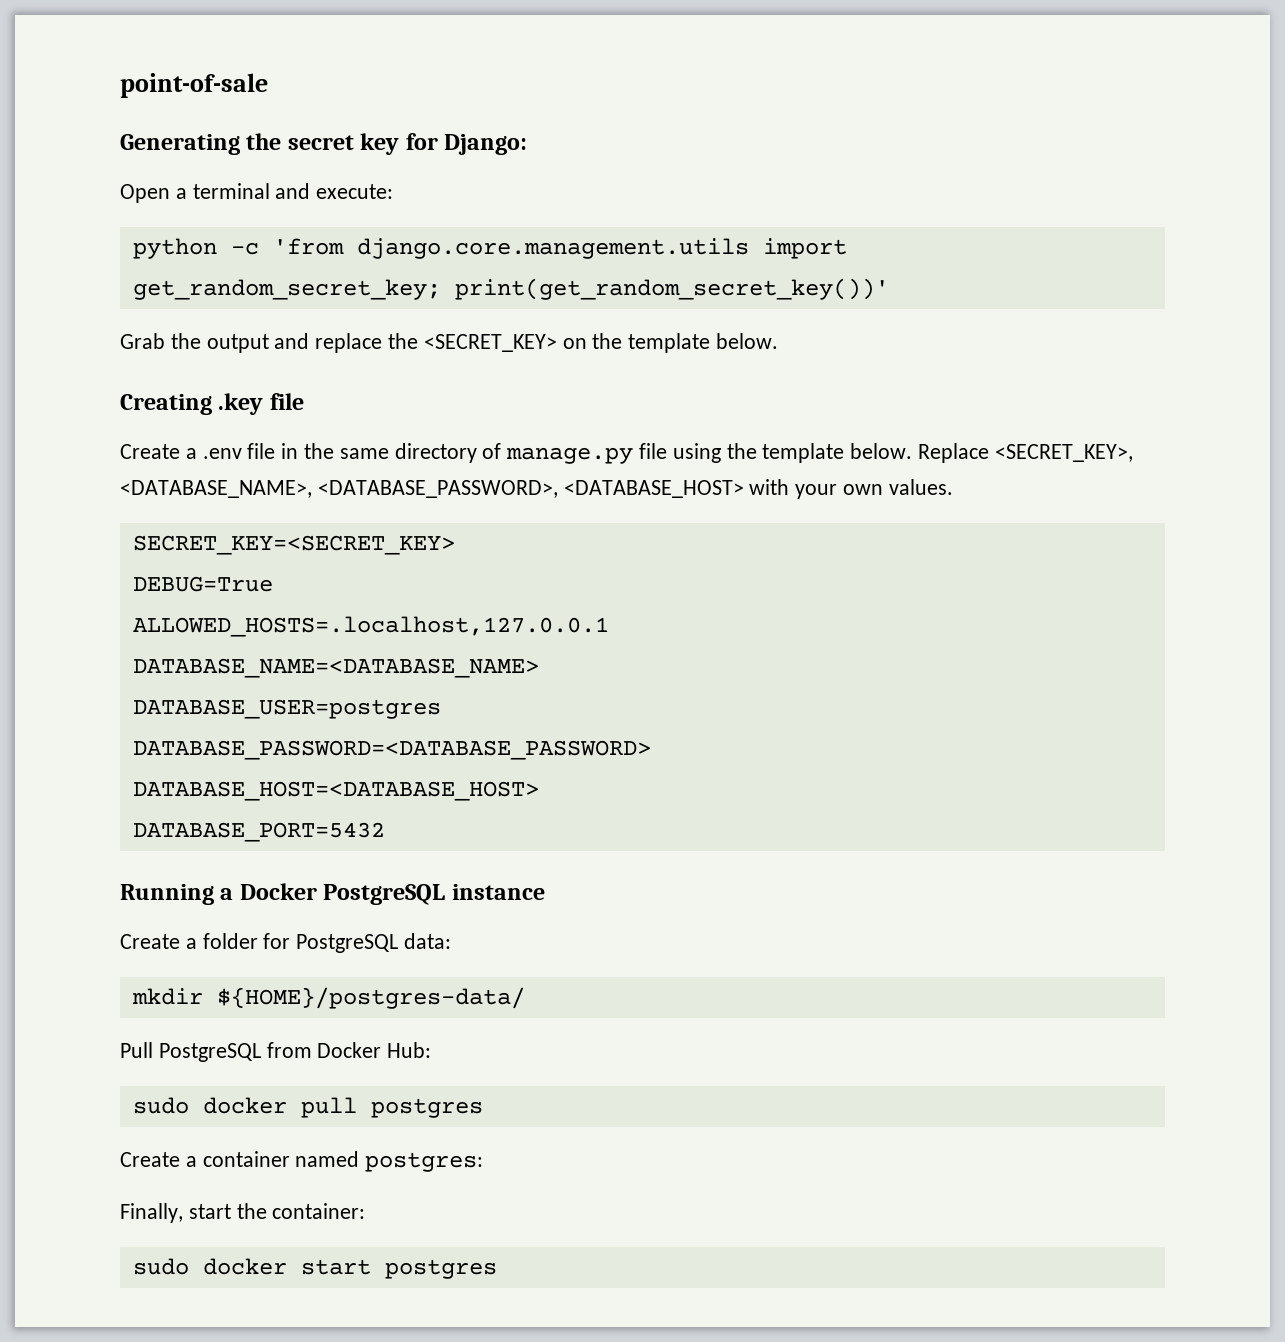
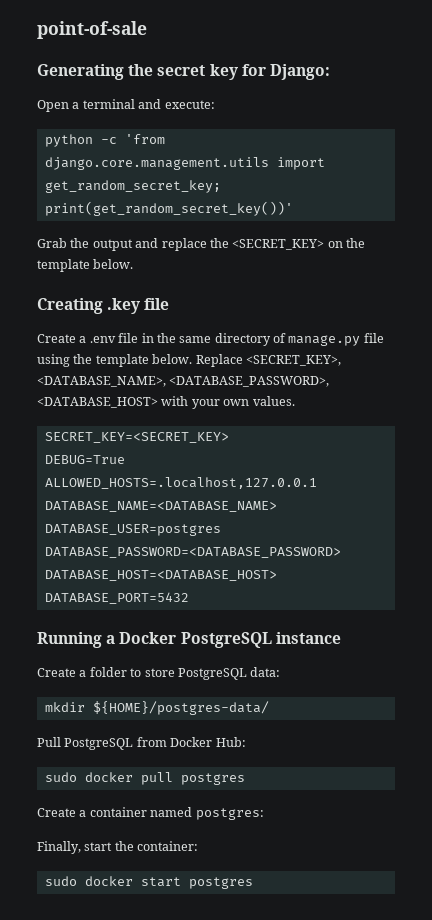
[263,933,291,949] for -> [130,668,175,677] to store

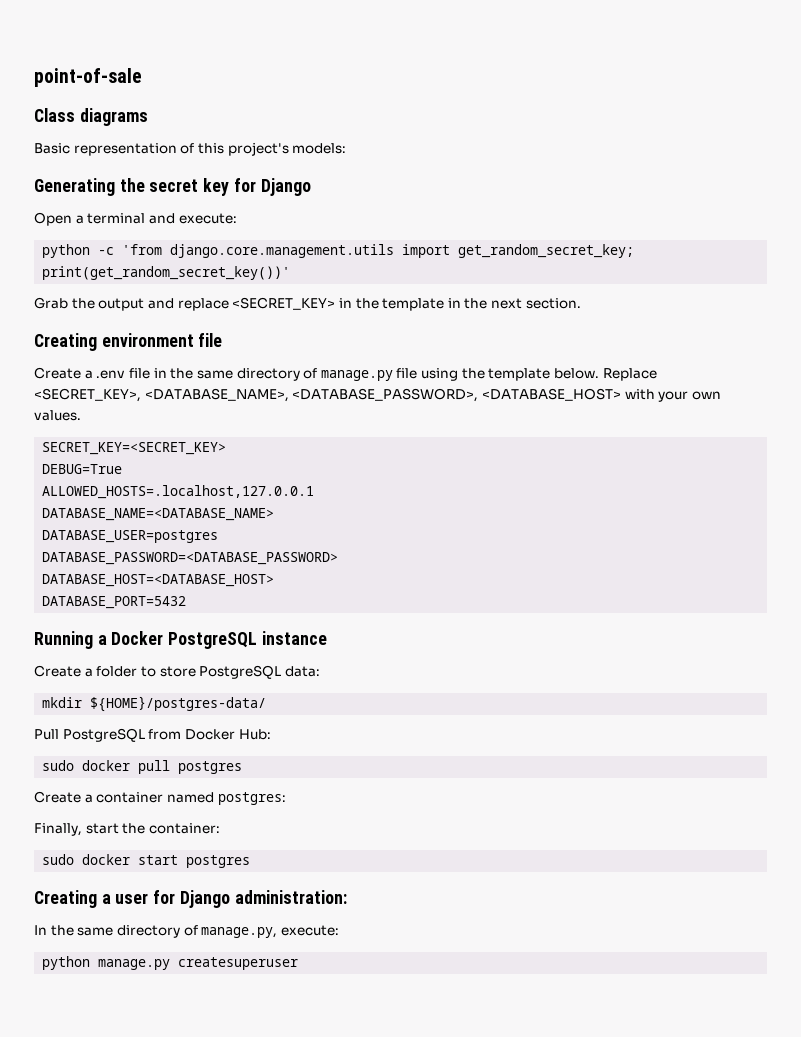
(147, 30) none -> [34,108,148,126] [34,142,347,156] // Class diagrams // Basic representation of this project's models:
[269,64,330,80] Django: -> [260,178,311,196] Django
[209,238,365,250] [37,259,134,272] [37,298,141,314] the <SECRET_KEY> on the template below. // Creating .key -> [232,297,581,311] [34,333,194,351] <SECRET_KEY> in the template in the next section. // Creating environment
(253, 883) none -> [34,890,347,908] [34,925,339,938] [42,956,299,970] // Creating a user for Django administration: // In the same directory of manage.py, execute: // python manage.py createsuperuser

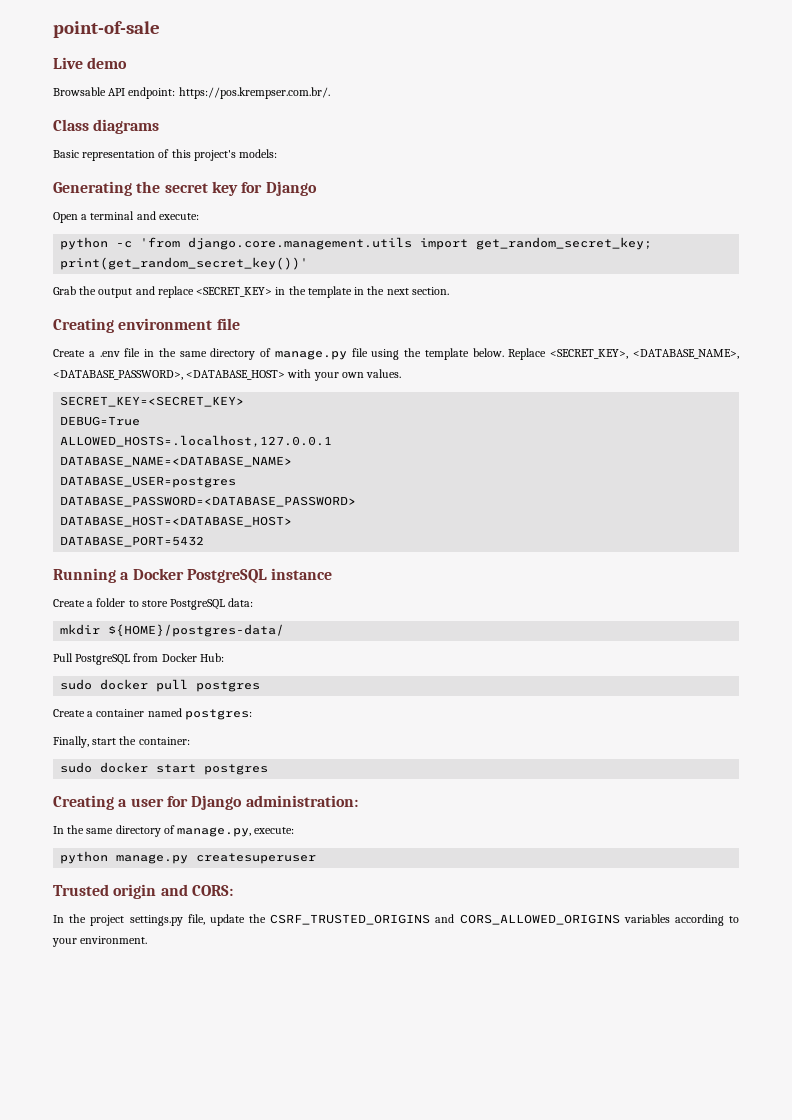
(142, 77) none -> [53,57,128,69] [53,87,330,99] // Live demo // Browsable API endpoint: https://pos.krempser.com.br/.
(299, 963) none -> [53,884,233,899] [53,914,739,926] [52,936,148,947] // Trusted origin and CORS: // In the project settings.py file, update the CSRF_TRUSTED_ORIGINS and CORS_ALLOWED_ORIGINS variables according to your environment.

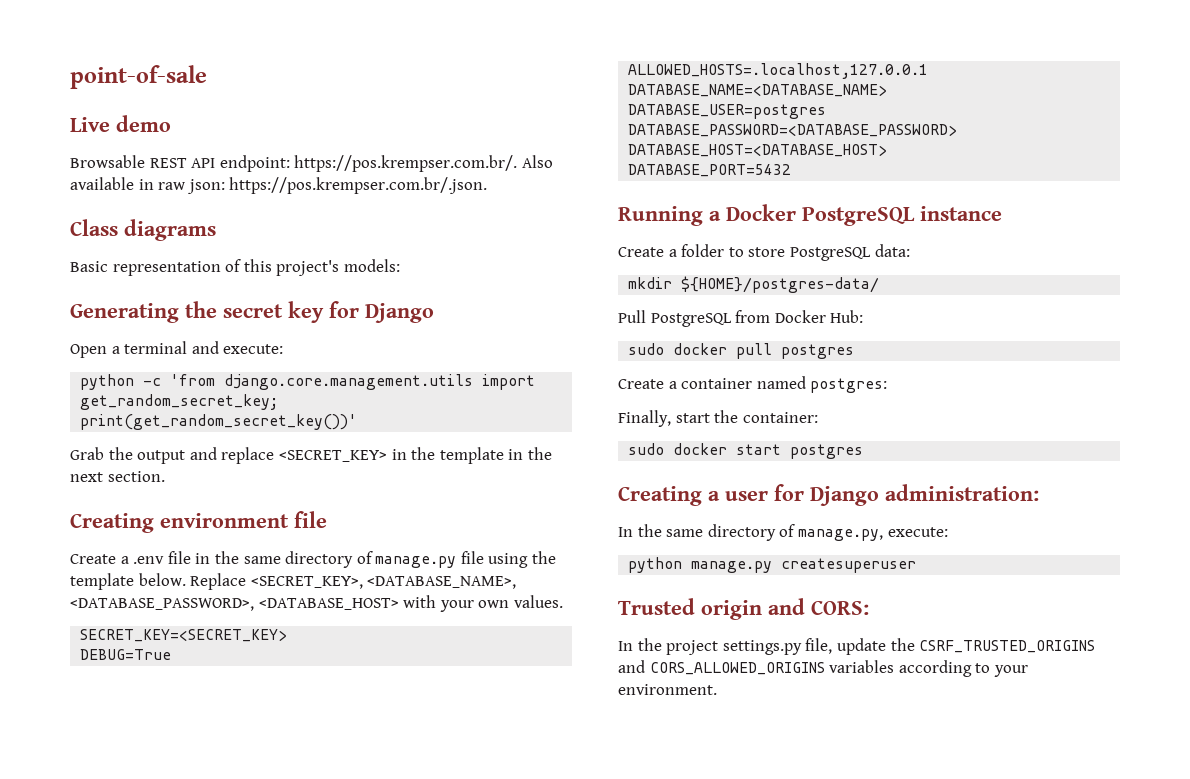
(106, 91) none -> [149,158,187,168] REST
(330, 93) none -> [521,155,553,168] [70,177,488,194] Also available in raw json: https://pos.krempser.com.br/.json.

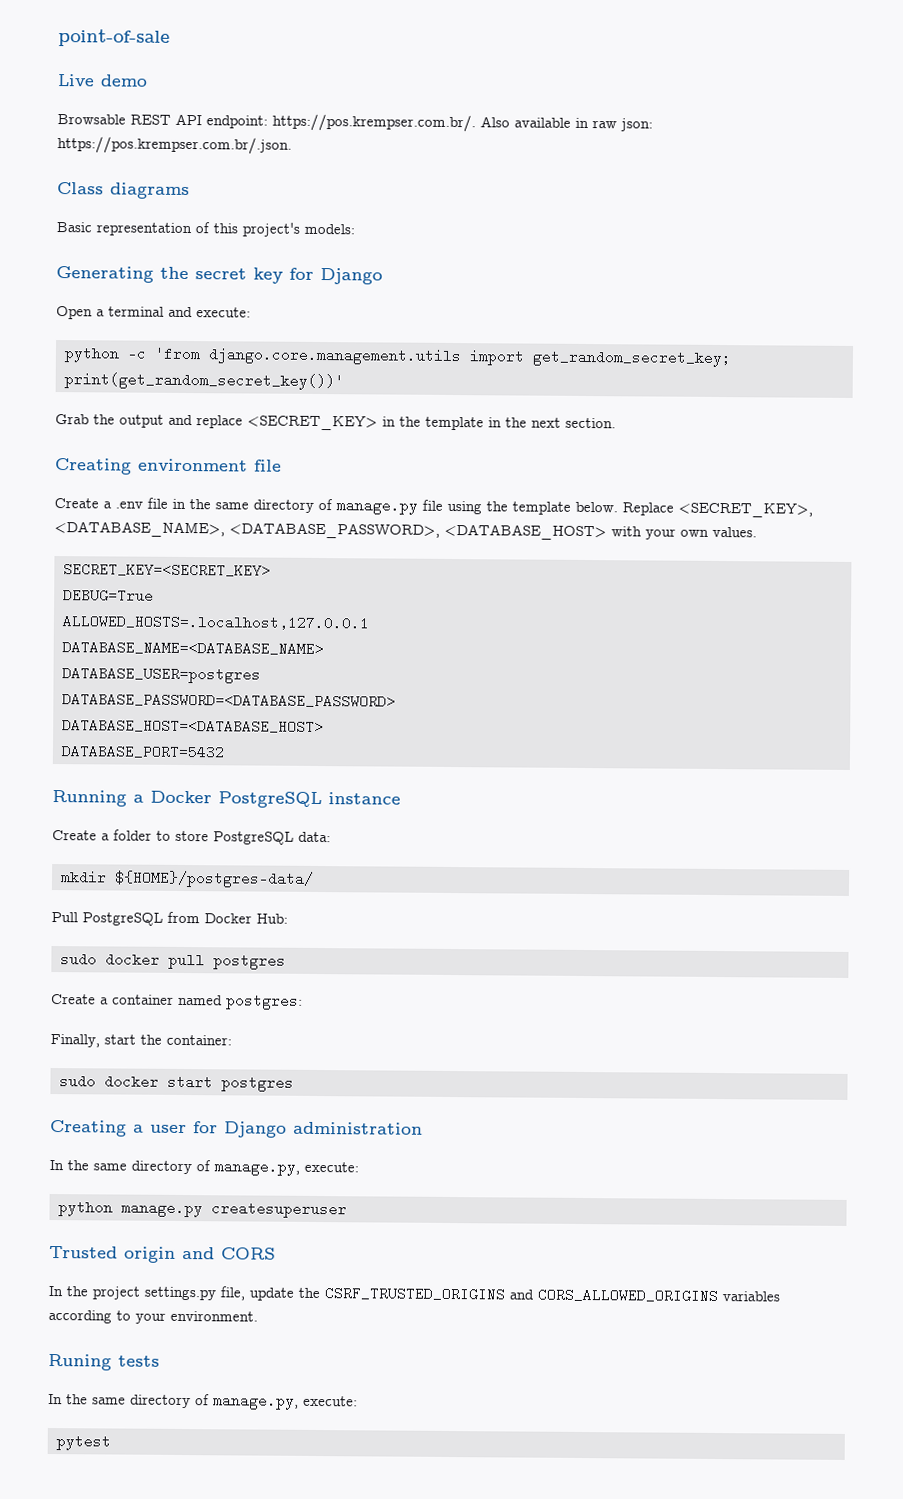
[885,484,1039,501] administration: -> [293,1121,423,1135] administration
[811,600,869,615] CORS: -> [221,1247,276,1260] CORS
(717, 689) none -> [48,1353,160,1371] [48,1393,358,1410] [56,1434,111,1451] // Runing tests // In the same directory of manage.py, execute: // pytest

